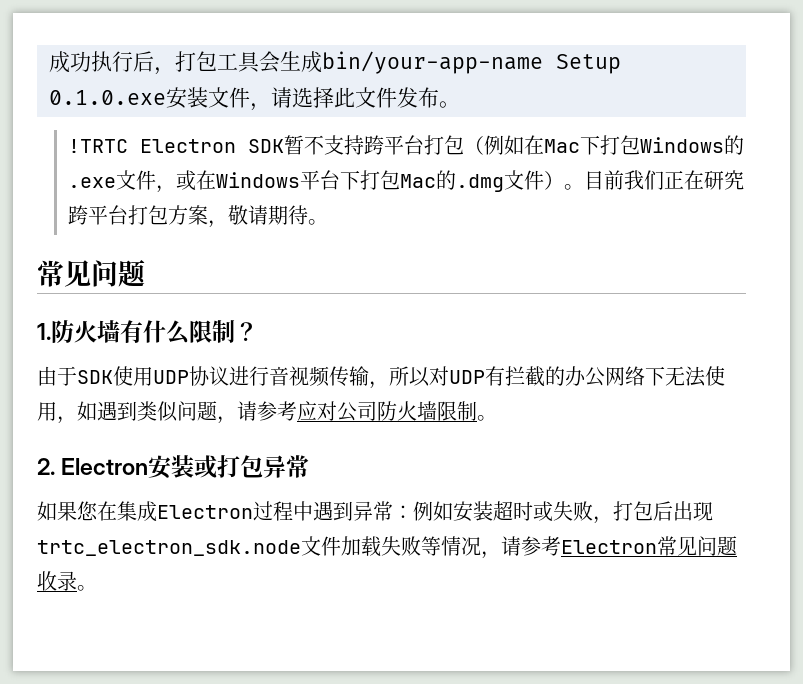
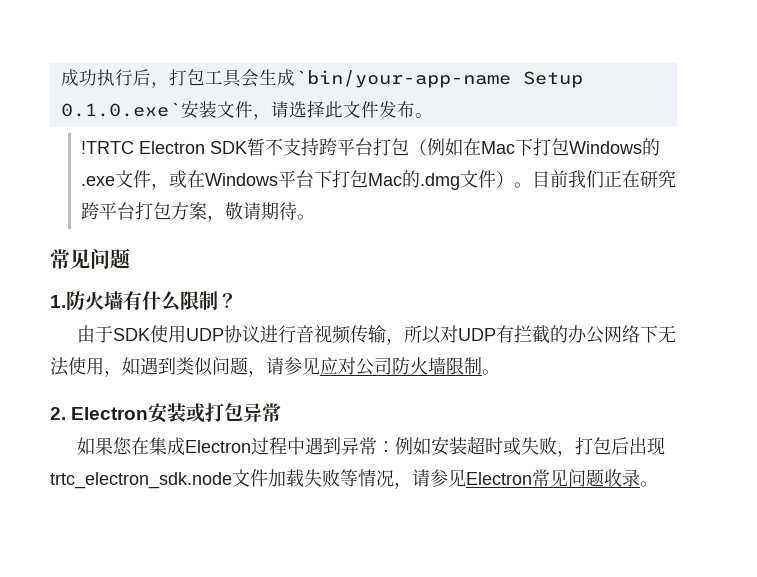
[322,51,621,74] [49,90,166,105] bin/your-app-name Setup 0.1.0.exe -> [294,70,583,88] [60,102,181,117] `bin/your-app-name Setup 0.1.0.exe`
[277,401,297,421] 考 -> [302,357,320,375] 见
[541,536,561,556] 考 -> [448,469,466,487] 见

